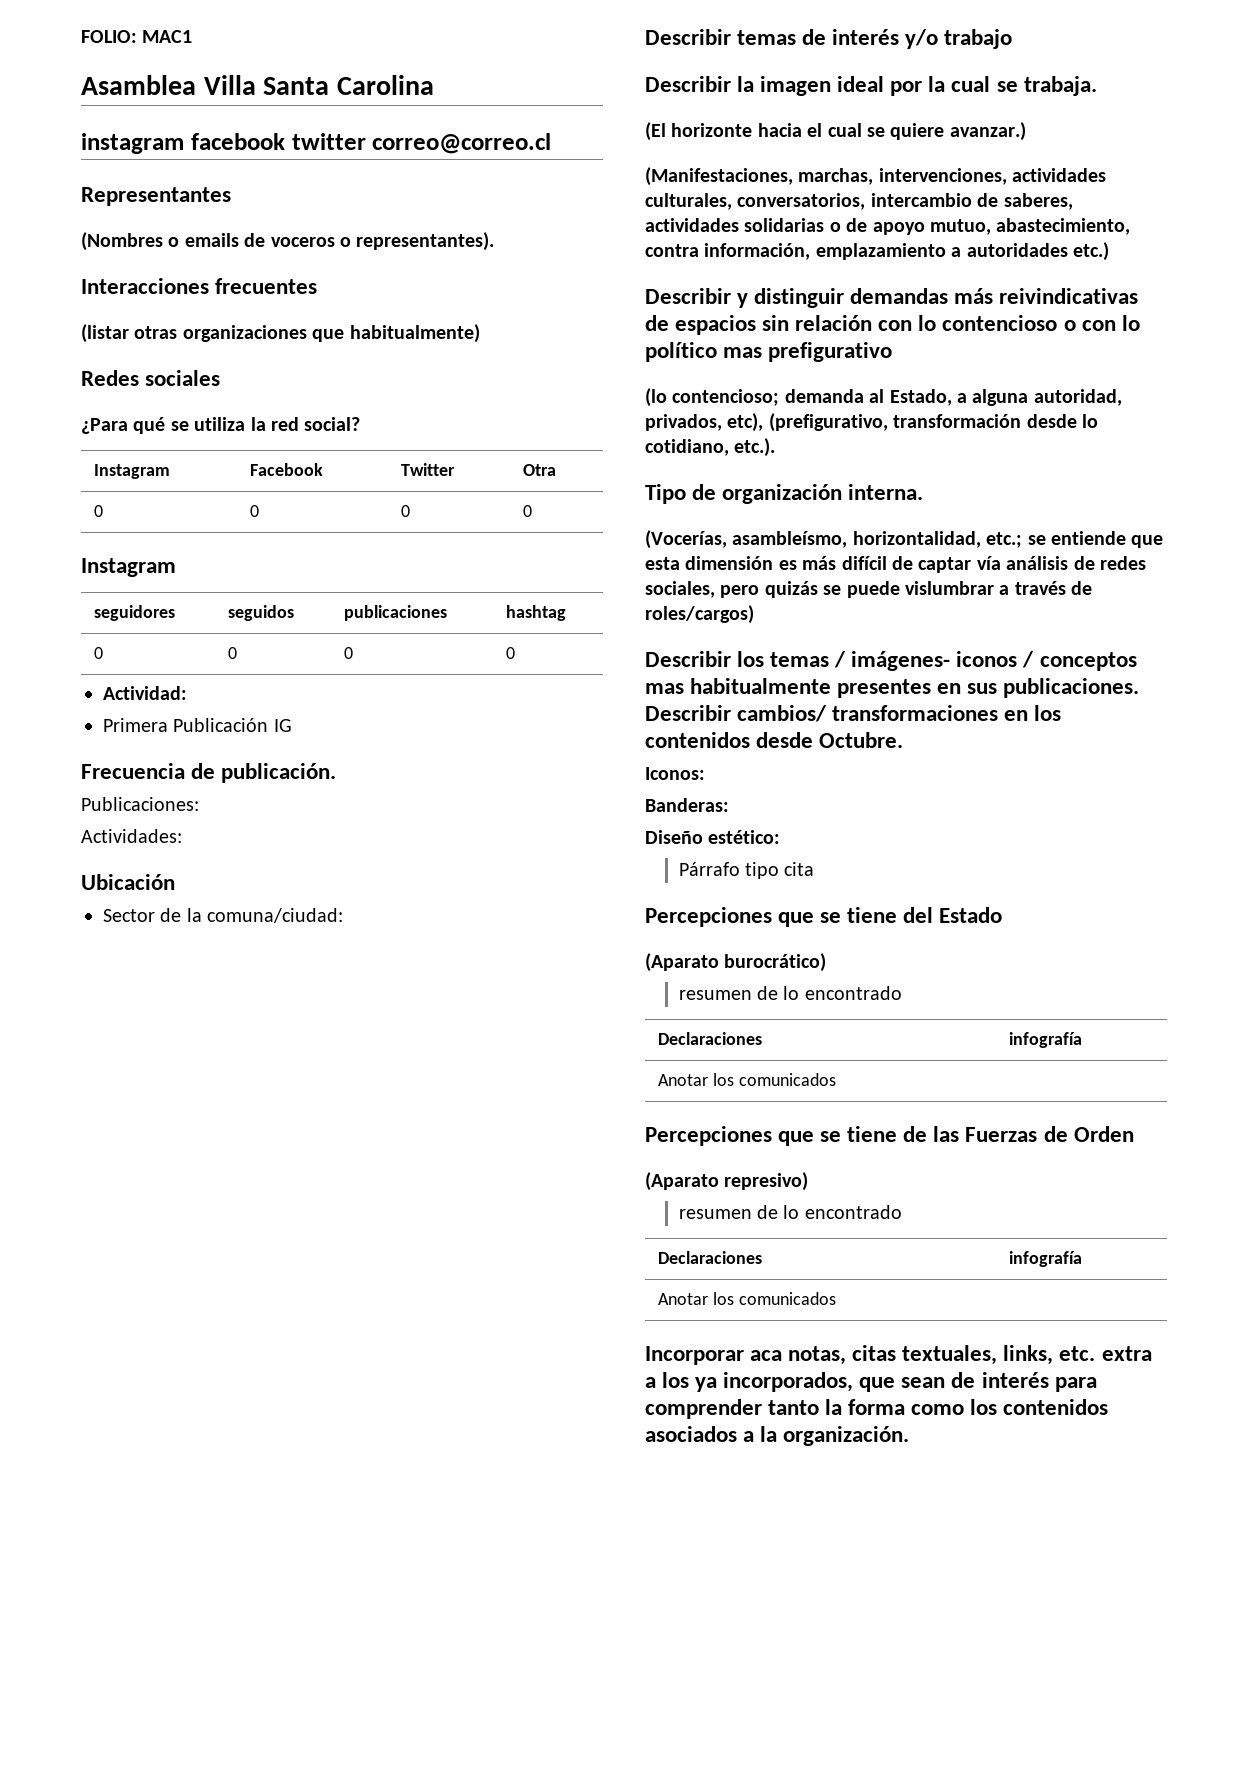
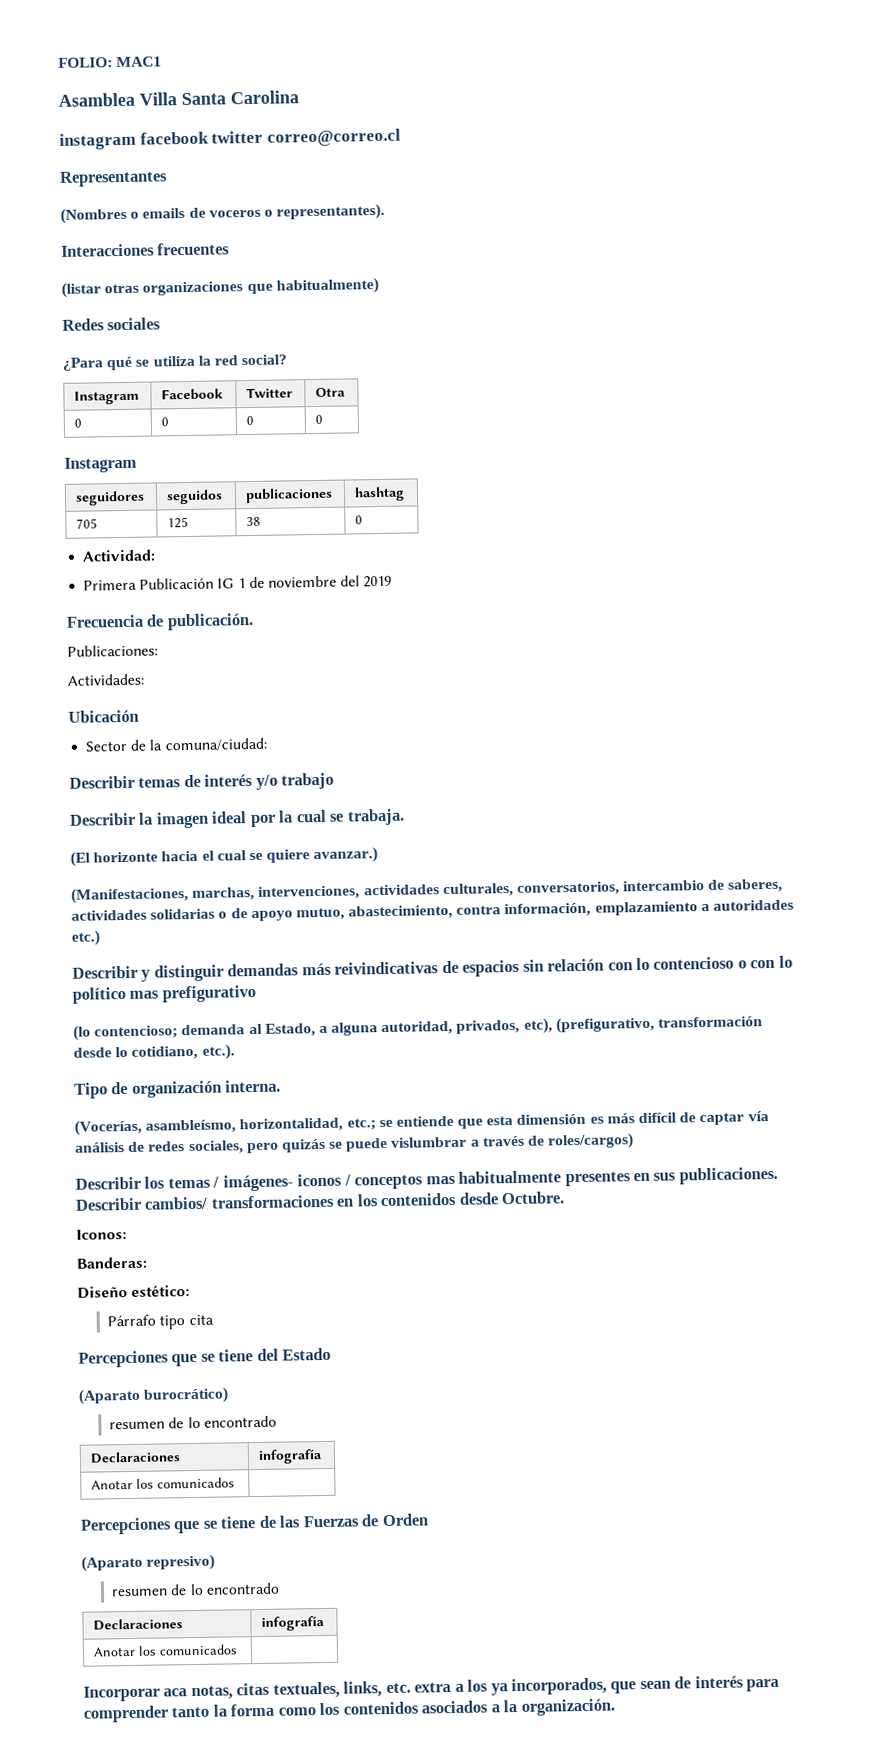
[94,647,104,659] [228,647,238,659] [344,647,354,659] 0 | 0 | 0 -> [76,518,99,529] [167,516,190,529] [246,516,262,527] 705 | 125 | 38
(292, 725) none -> [237,575,393,589] 1 de noviembre del 2019

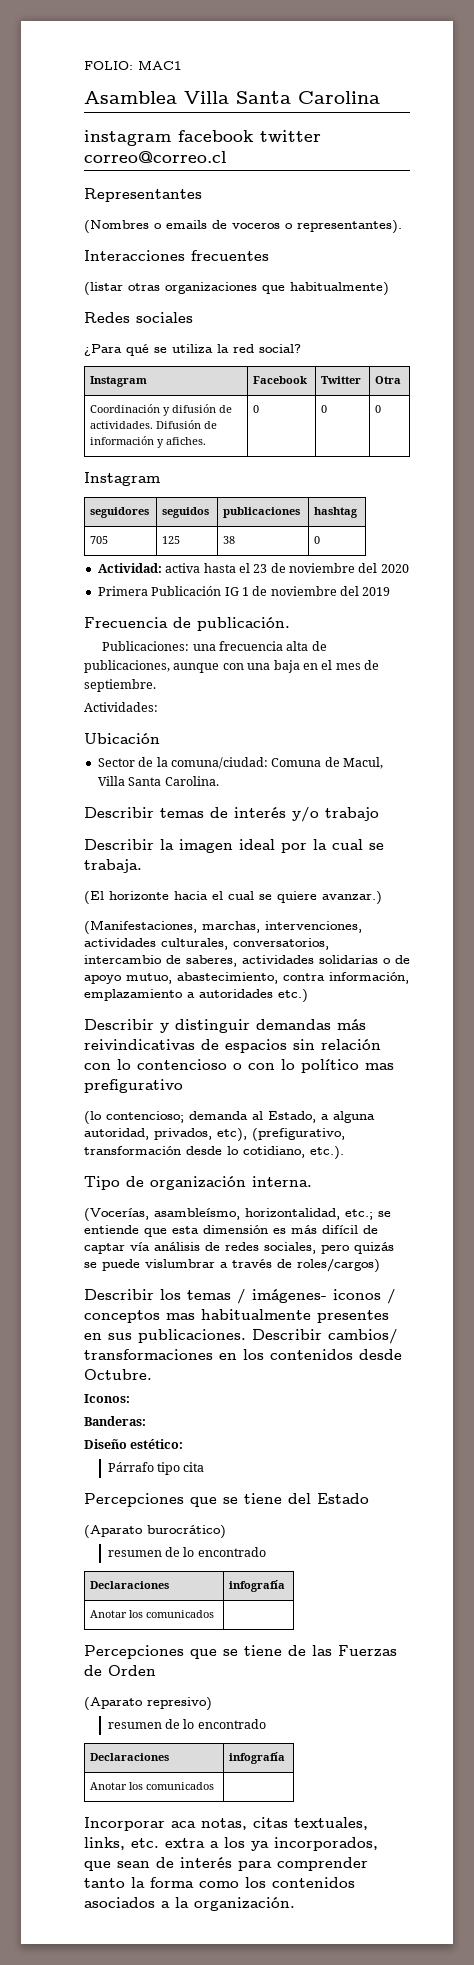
[74,418,83,428] 0 -> [90,404,233,416] [90,420,218,429] [90,436,207,448] Coordinación y difusión de actividades. Difusión de información y afiches.
(156, 555) none -> [165,563,409,573] activa hasta el 23 de noviembre del 2020
(158, 650) none -> [192,641,327,651] [84,660,379,673] [84,679,156,692] una frecuencia alta de publicaciones, aunque con una baja en el mes de septiembre.
(267, 744) none -> [271,757,383,769] [97,776,219,786] Comuna de Macul, Villa Santa Carolina.

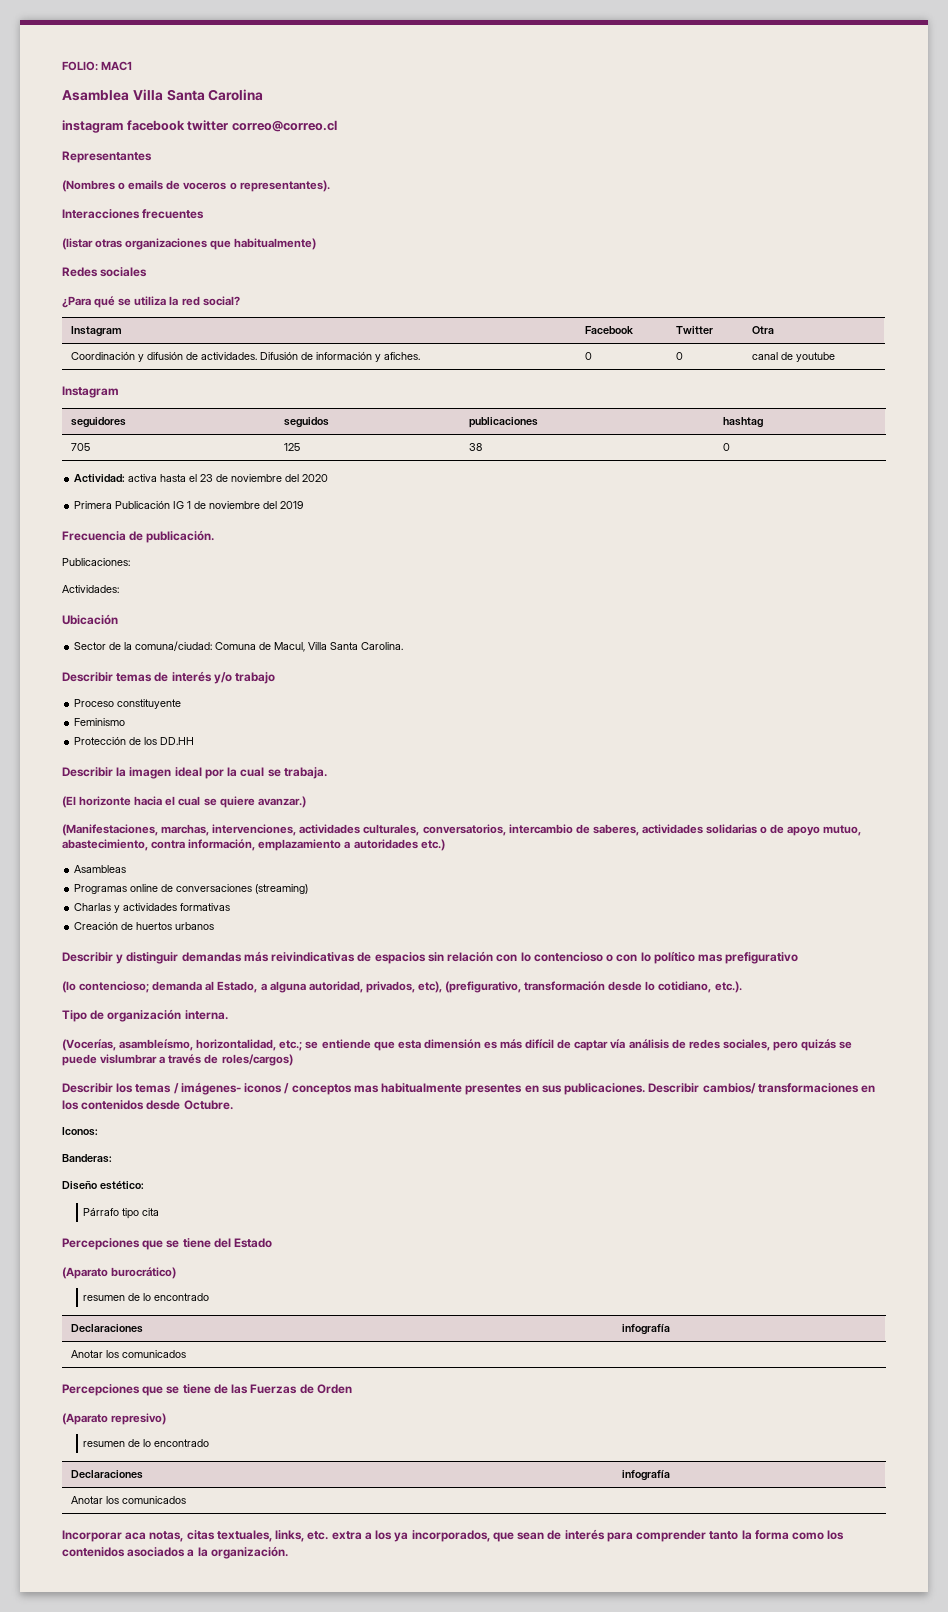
[375,405,382,413] 0 -> [751,352,835,362] canal de youtube
[192,641,327,651] [84,660,379,673] [84,679,156,692] una frecuencia alta de publicaciones, aunque con una baja en el mes de septiembre. -> (130, 562) none
(379, 814) none -> [74,699,182,709] [74,718,126,726] [74,737,195,745] // Proceso constituyente // Feminismo // Protección de los DD.HH
(308, 996) none -> [74,865,127,873] [74,884,309,894] [74,903,231,913] [74,922,215,930] // Asambleas // Programas online de conversaciones (streaming) // Charlas y actividades formativas // Creación de huertos urbanos

